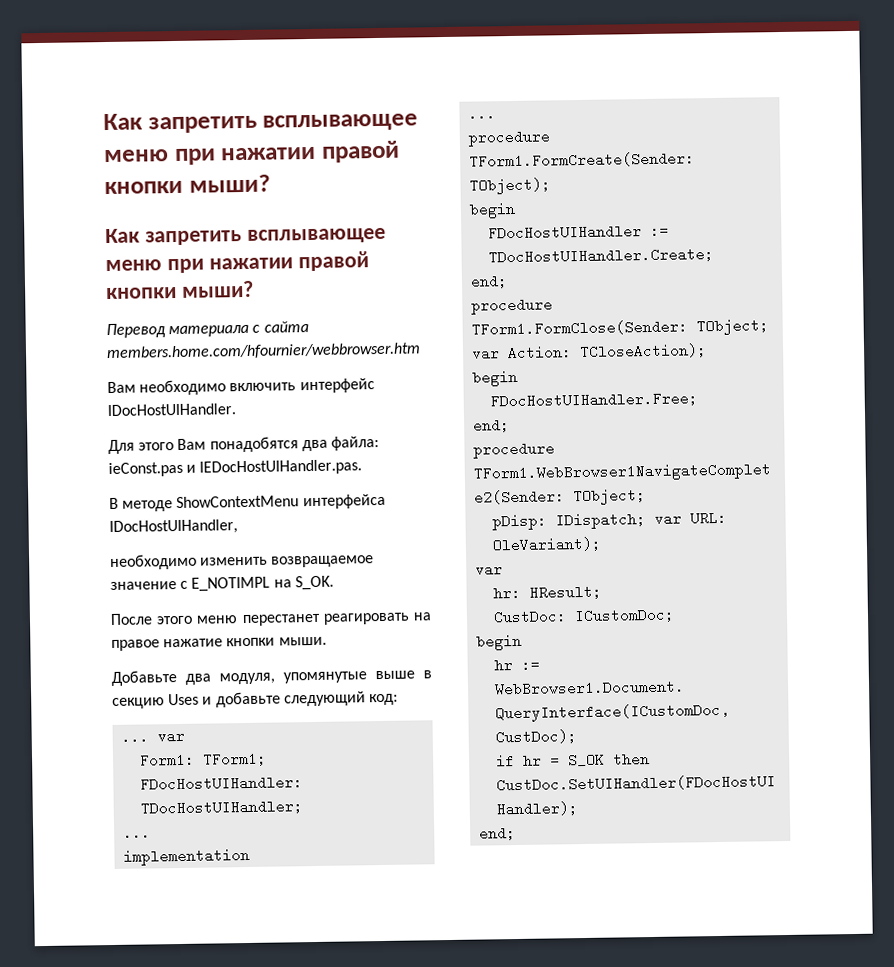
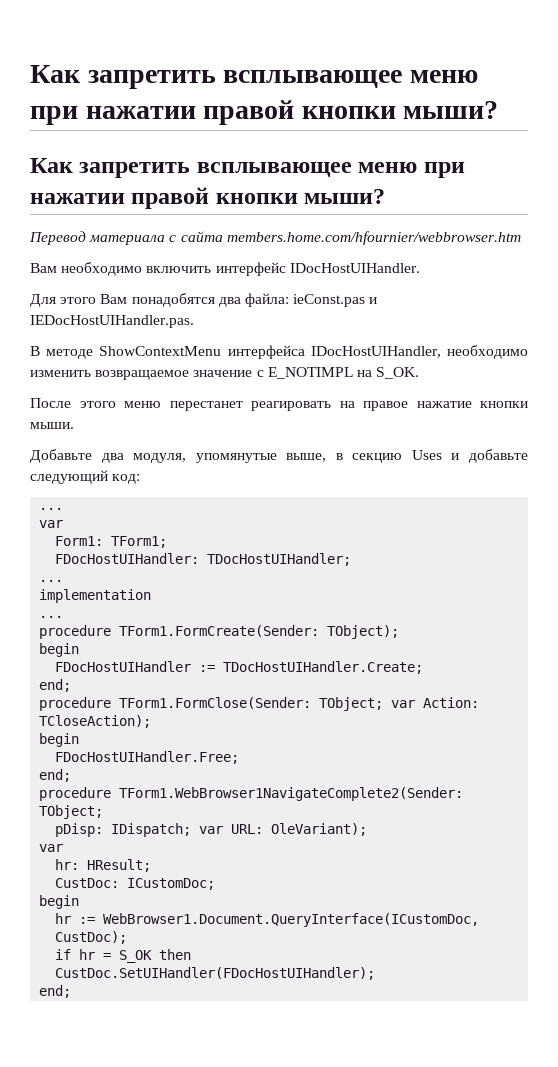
(238, 527) // -> (441, 352) none
[375,670,415,680] выше -> [286,453,327,462] выше,
(150, 736) none -> (64, 509) //

